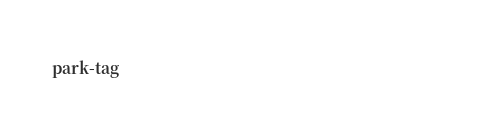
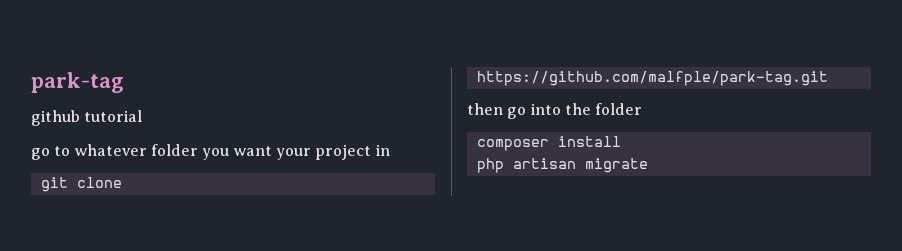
(119, 69) none -> [31,110,143,126] [31,144,390,160] [40,177,122,192] [476,71,828,86] [467,103,643,119] [476,136,621,151] [476,158,648,173] // github tutorial // go to whatever folder you want your project in // git clone https://github.com/malfple/park-tag.git // then go into the folder // composer install // php artisan migrate

